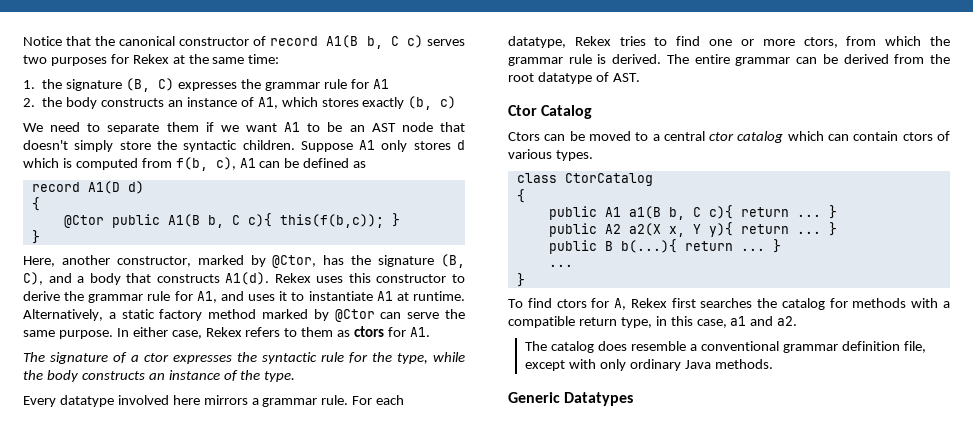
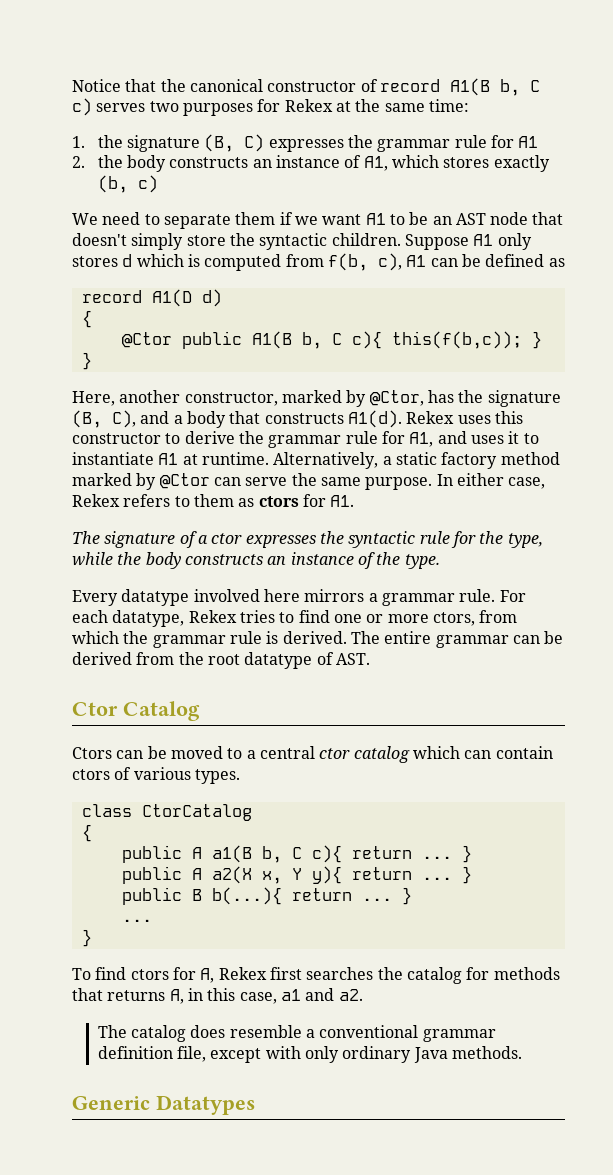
[604,207,621,217] A1 -> [191,847,202,859] A
[604,224,621,234] A2 -> [191,868,202,880] A
[911,298,950,308] [508,316,652,328] with a compatible return type, -> [72,988,184,1004] that returns A,

